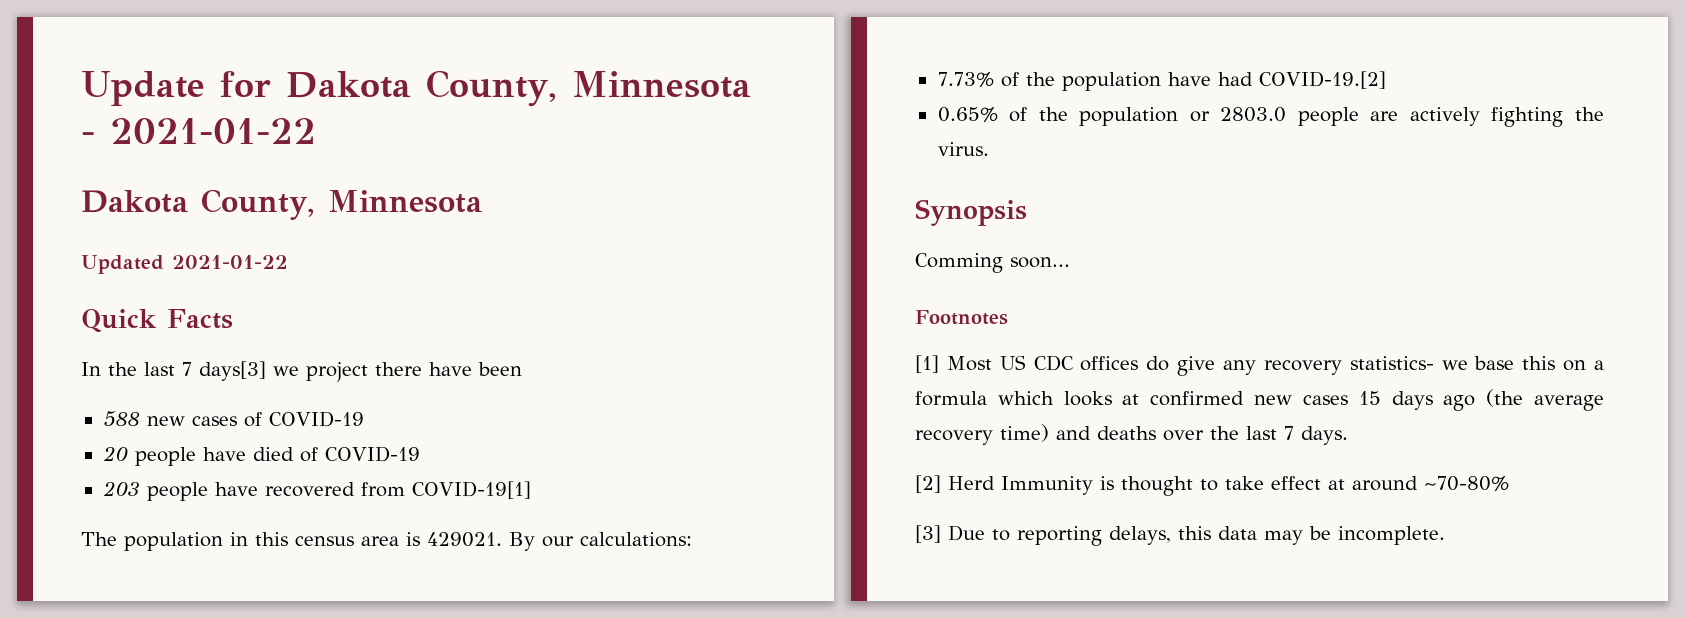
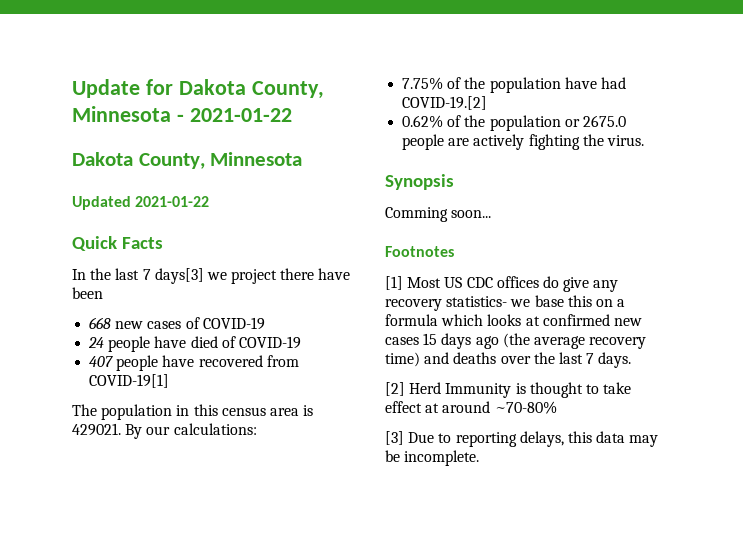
[103,411,140,427] 588 -> [89,317,112,329] 668
[102,446,128,461] 20 -> [88,337,105,348] 24
[102,481,140,496] 203 -> [89,356,114,367] 407
[937,72,994,87] 7.73% -> [402,77,444,90] 7.75%
[937,107,998,122] 0.65% -> [402,115,444,128] 0.62%
[1220,107,1287,122] 2803.0 -> [582,115,626,127] 2675.0

